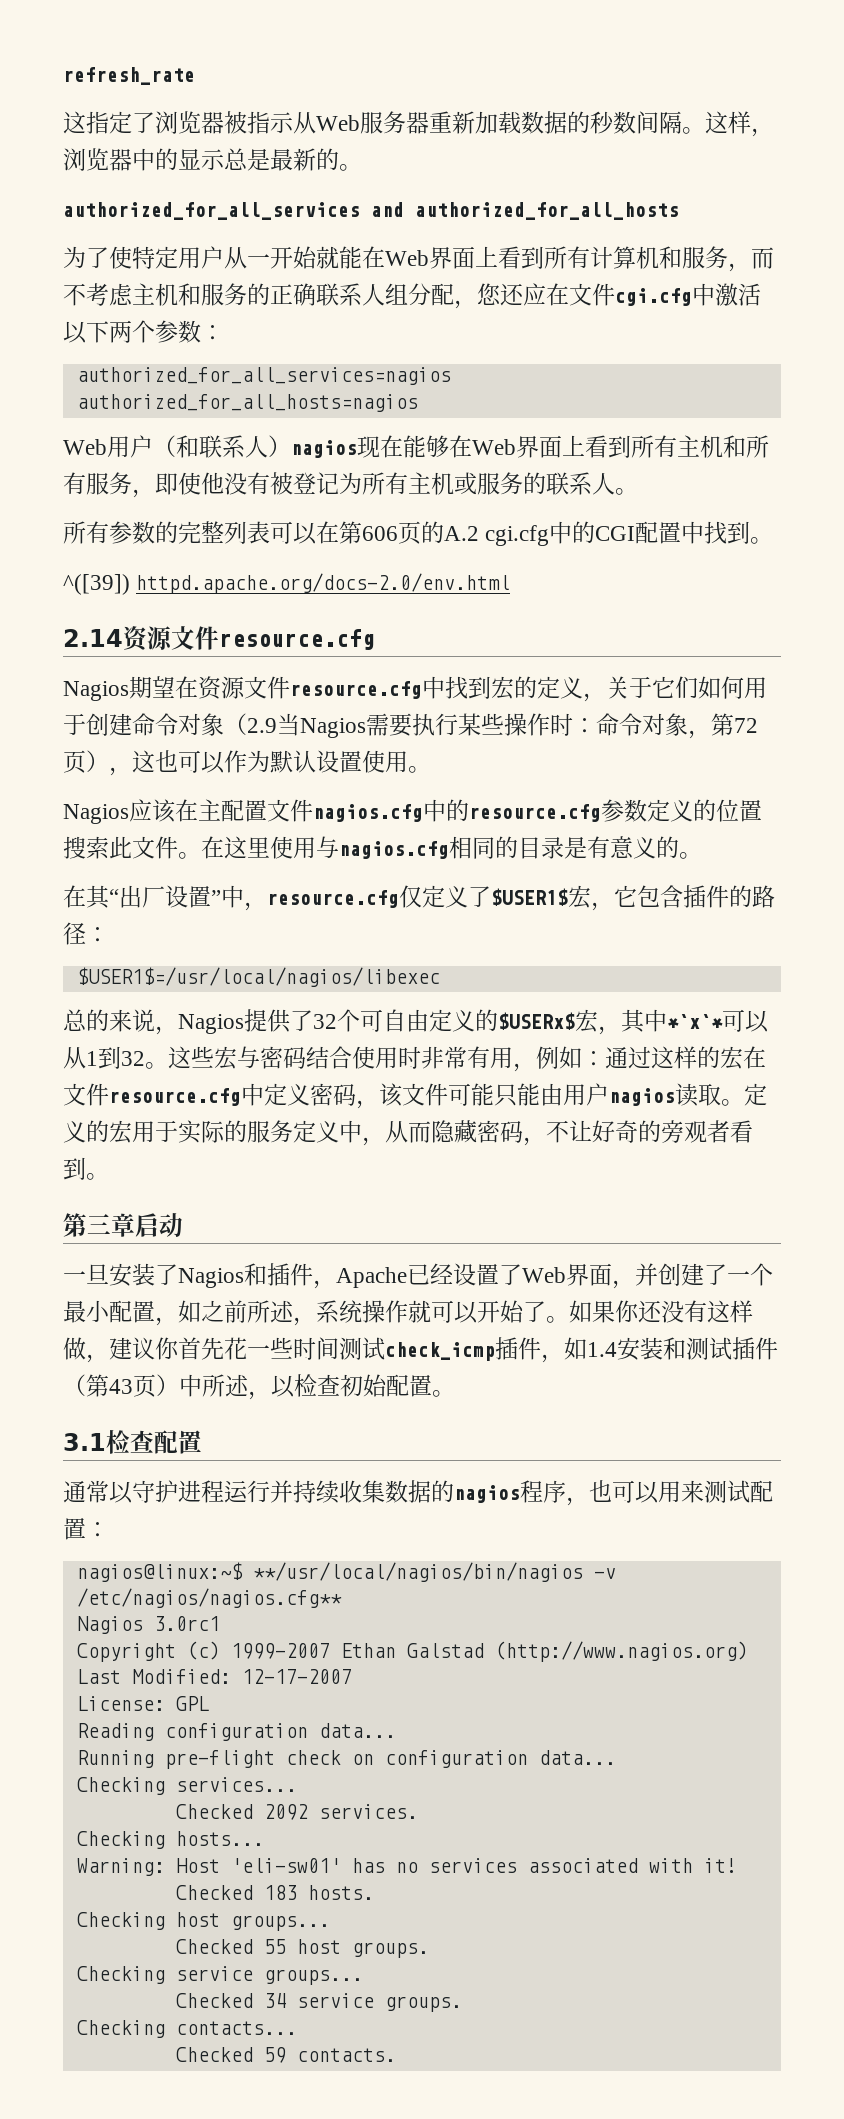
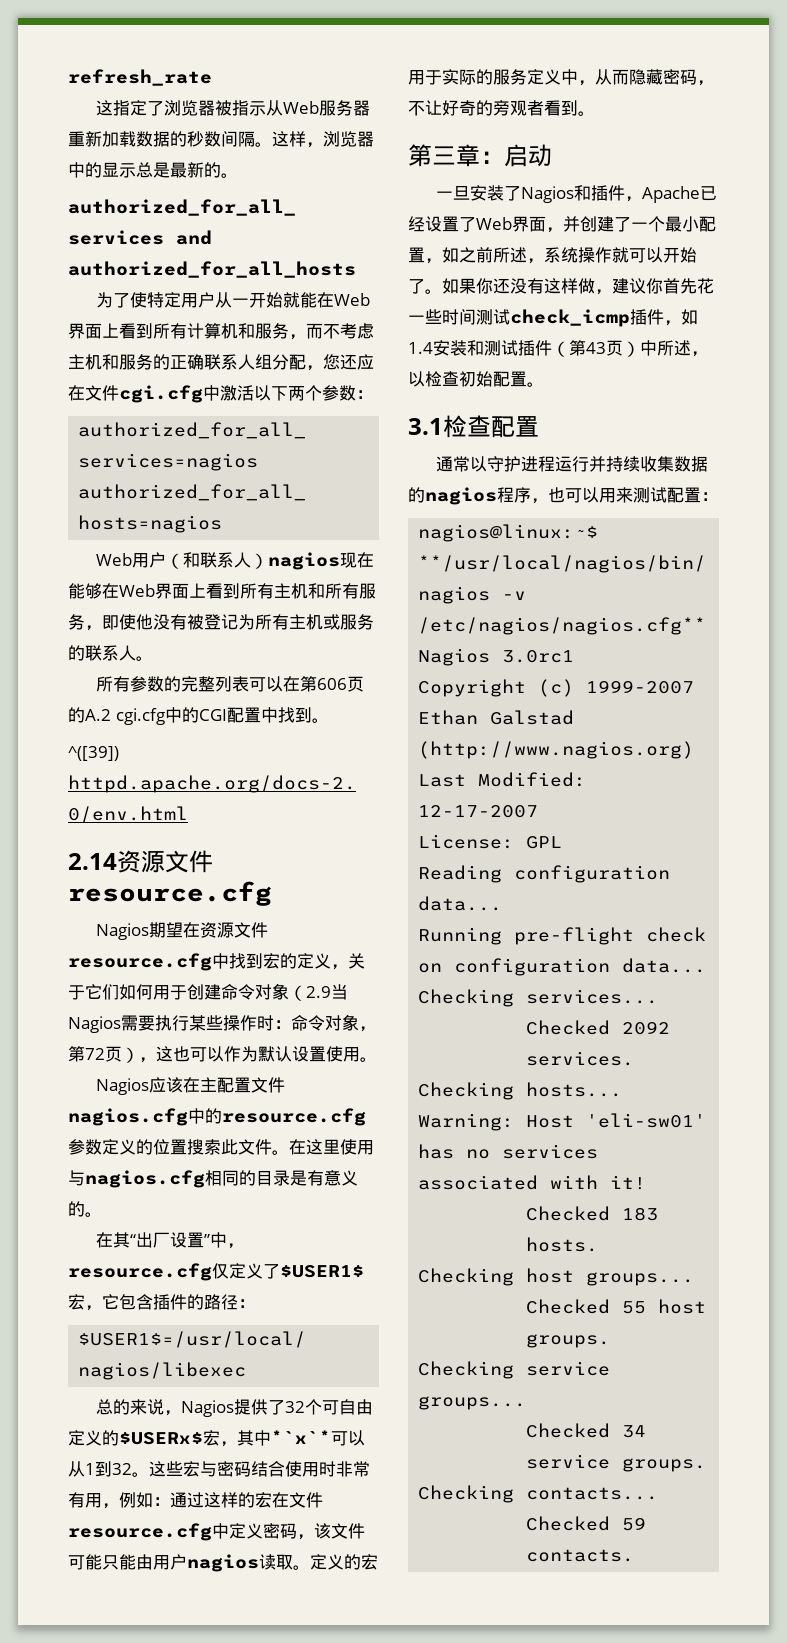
(135, 1225) none -> [480,151,504,164] ：

